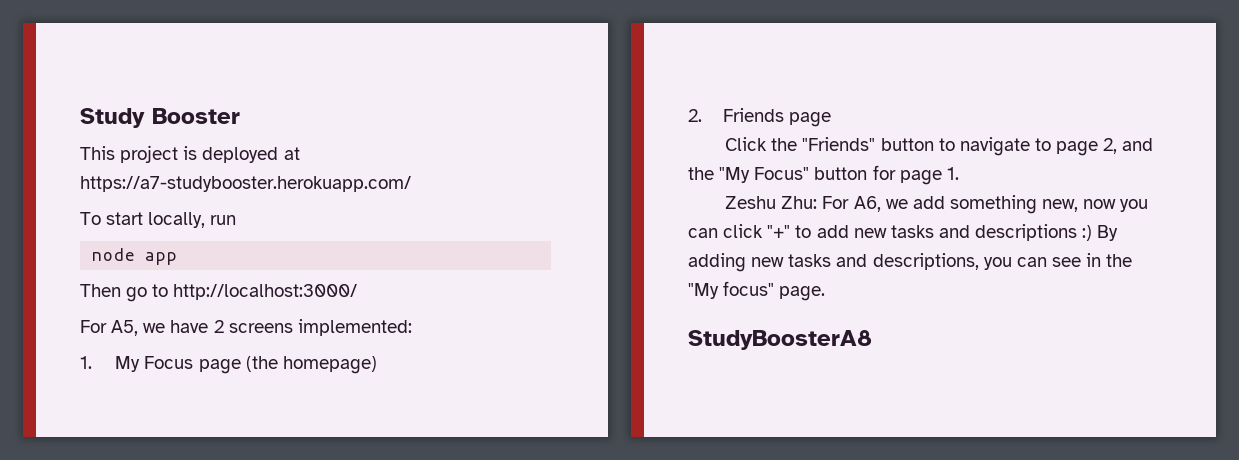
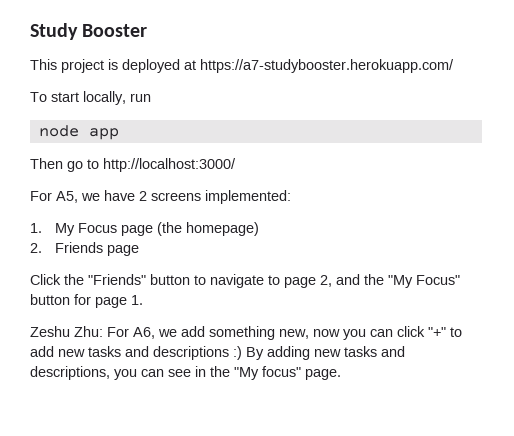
[688,330,872,350] // StudyBoosterA8 -> (341, 374) none

